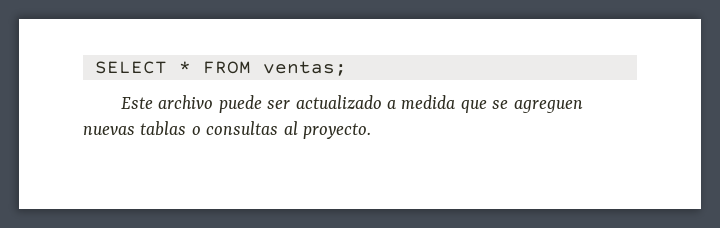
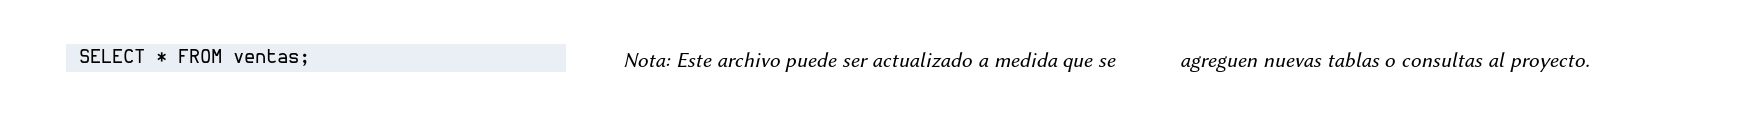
(347, 68) none -> [623,53,671,68] Nota:

